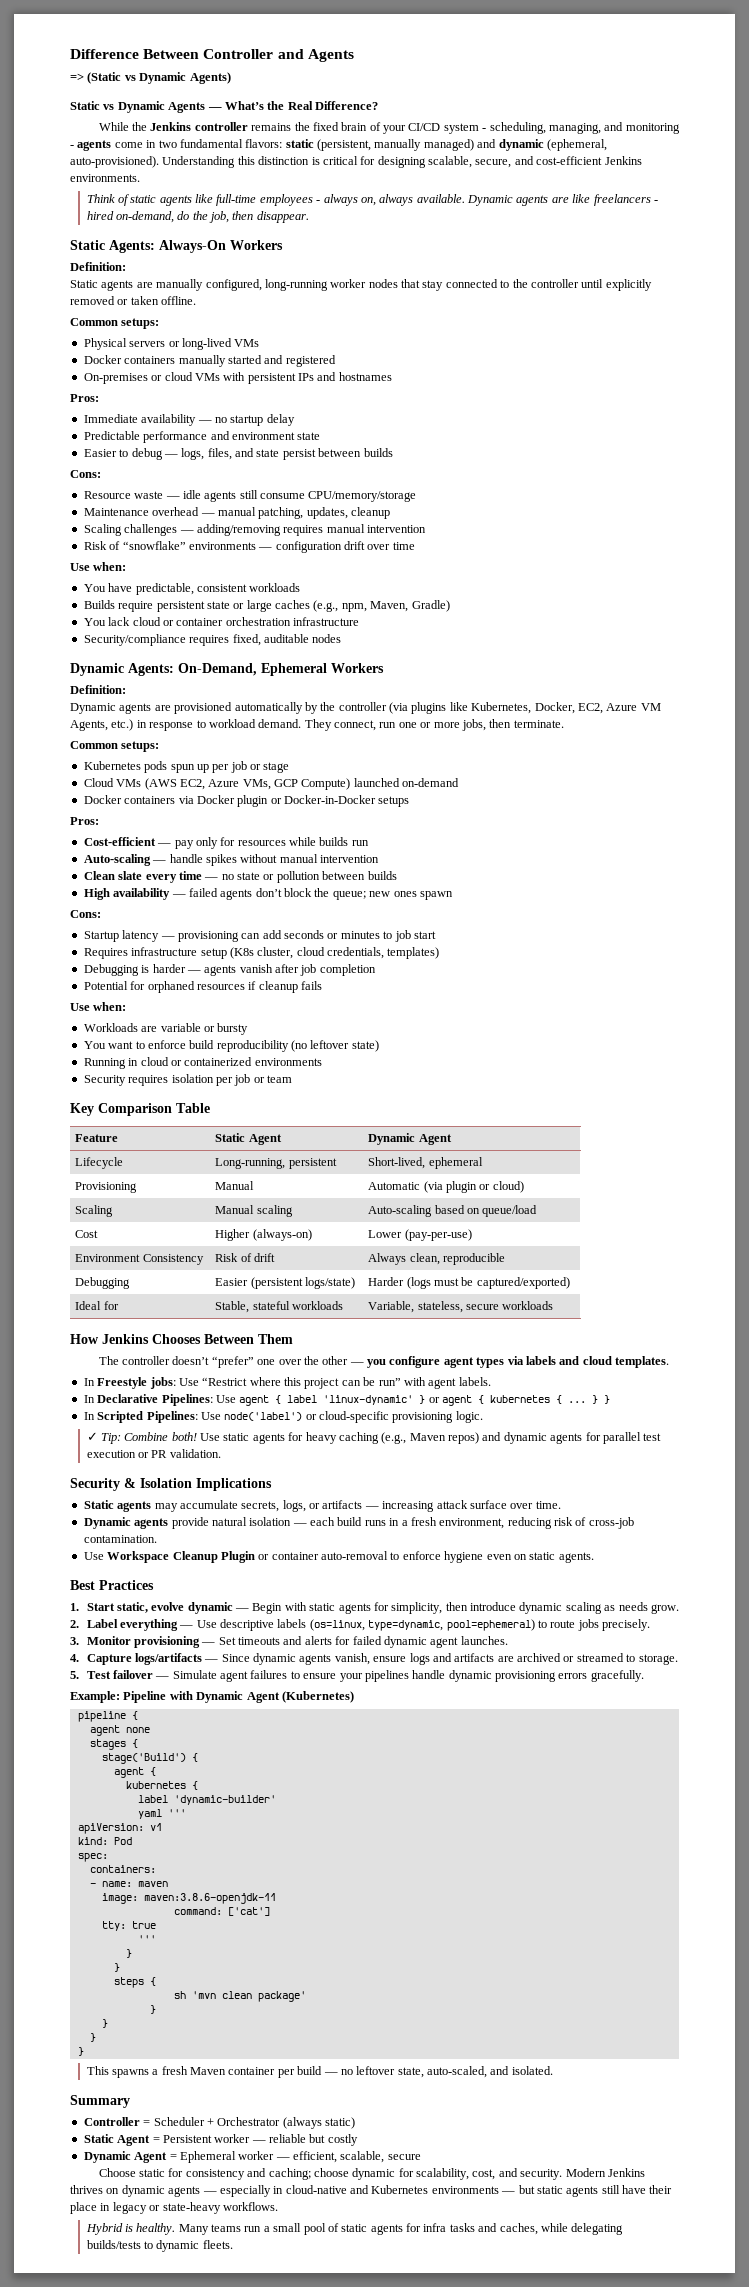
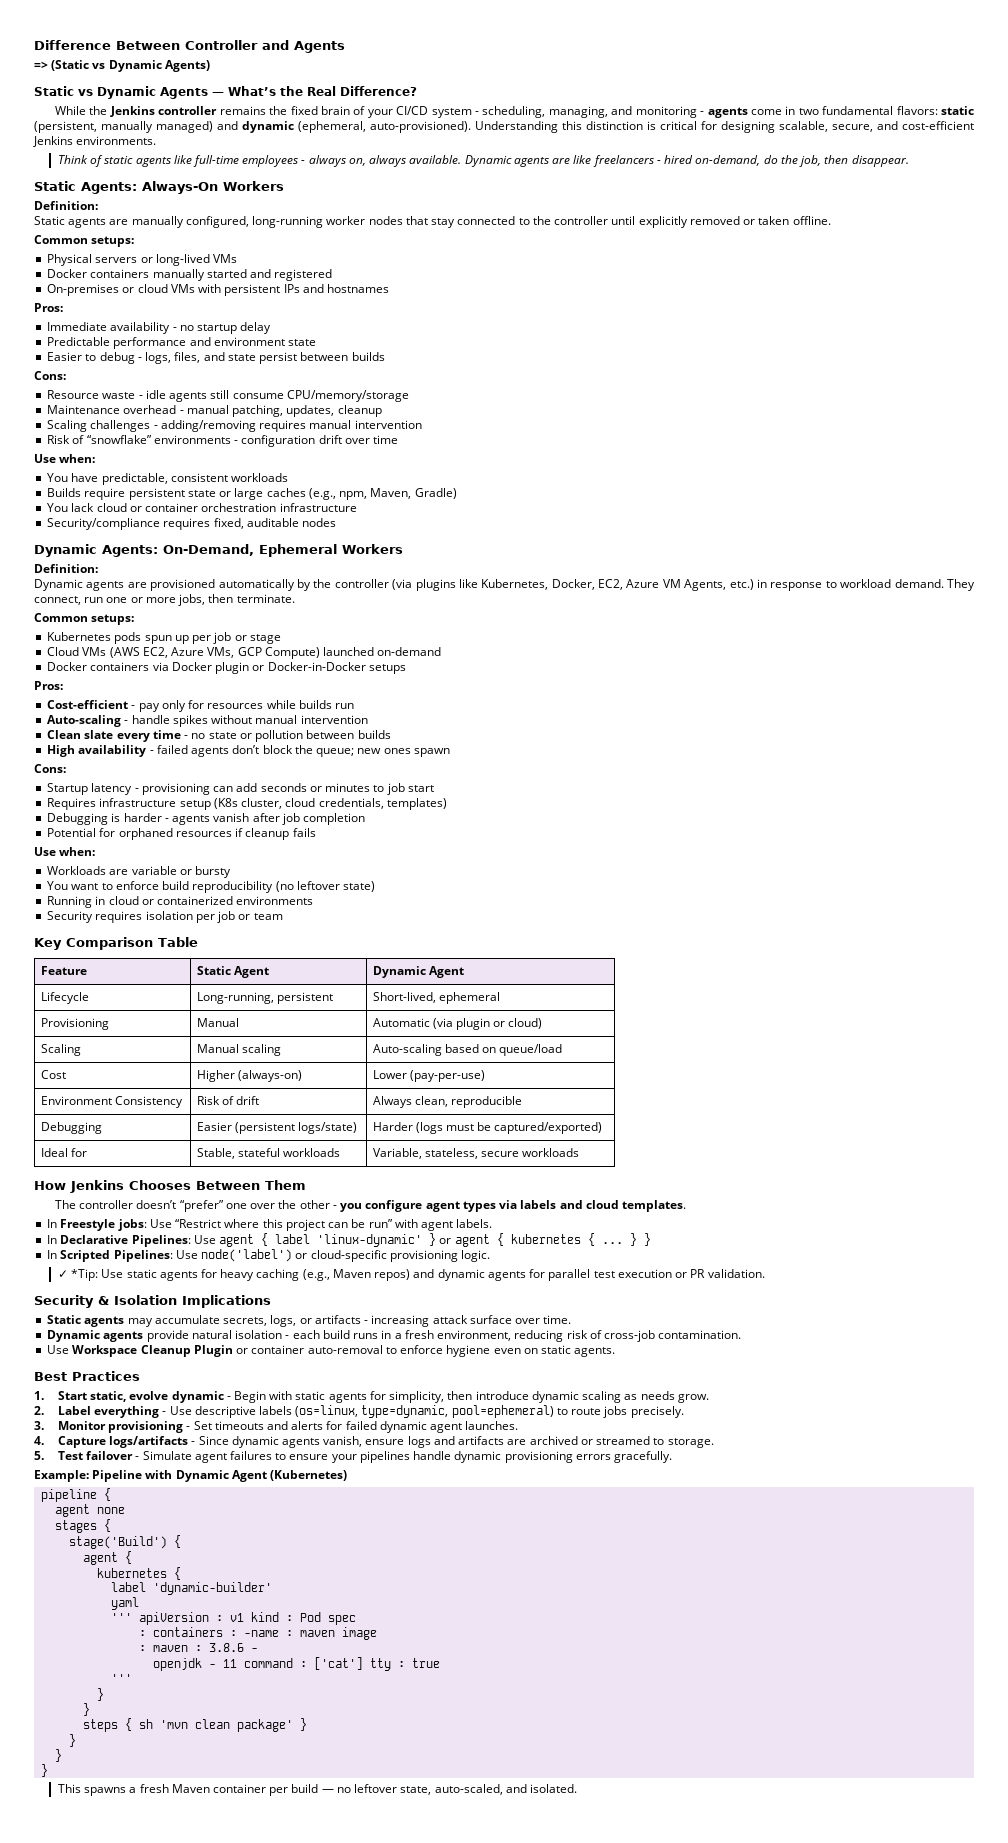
[197,420,212,423] — -> [172,327,177,331] -
[163,454,178,457] — -> [137,357,142,361] -
[165,496,180,499] — -> [138,395,143,399] -
[200,513,215,516] — -> [179,410,184,414] -
[179,530,194,533] — -> [153,425,158,429] -
[258,547,273,550] — -> [234,440,239,444] -
[157,843,172,846] — -> [131,705,136,709] -
[152,860,167,863] — -> [124,720,129,724] -
[204,877,219,880] — -> [184,735,189,739] -
[171,894,186,897] — -> [149,750,154,754] -
[160,936,175,939] — -> [134,788,139,792] -
[186,970,201,973] — -> [164,818,169,822] -
[349,1362,364,1365] — -> [332,1205,337,1209] -
[100,1432,197,1444] Tip: Combine both! -> [71,1269,99,1281] *Tip:
[364,1506,379,1509] — -> [364,1320,369,1324] -
[292,1523,307,1526] — -> [285,1335,290,1339] -
[235,1608,250,1611] — -> [226,1396,231,1400] -
[179,1625,194,1628] — -> [162,1411,167,1415] -
[201,1642,216,1645] — -> [186,1426,191,1430] -
[204,1659,219,1662] — -> [191,1441,196,1445] -
[155,1676,170,1679] — -> [135,1456,140,1460] -
[167,1809,186,1817] [77,1823,162,1834] [77,1837,132,1845] [77,1853,108,1862] [89,1865,156,1873] [89,1881,168,1887] [101,1893,276,1904] [173,1907,222,1915] ''' // apiVersion: v1 // kind: Pod // spec: // containers: // - name: maven // image: maven:3.8.6-openjdk-11 // command: -> [111,1612,357,1625] [139,1627,378,1640] [139,1643,259,1652] [153,1658,308,1671] // ''' apiVersion : v1 kind : Pod spec // : containers : -name : maven image // : maven : 3.8.6 - // openjdk - 11 command :
[101,1921,126,1931] // tty: -> [370,1658,406,1671] tty :
(156, 1981) // -> (133, 1724) none
(306, 1996) // -> (294, 1725) none
[70,2095,130,2108] [83,2117,355,2129] [83,2134,358,2146] [83,2151,421,2163] [98,2168,645,2180] [70,2185,673,2197] [70,2202,278,2214] [85,2223,624,2235] [86,2240,233,2252] // Summary // Controller = Scheduler + Orchestrator (always static) // Static Agent = Persistent worker — reliable but costly // Dynamic Agent = Ephemeral worker — efficient, scalable, secure // Choose static for consistency and caching; choose dynamic for scalability, cost, and security. Modern Jenkins thrives on dynamic agents — especially in cloud-native and Kubernetes environments — but static agents still have their place in legacy or state-heavy workflows. // Hybrid is healthy. Many teams run a small pool of static agents for infra tasks and caches, while delegating builds/tests to dynamic fleets. -> (578, 1788) none

